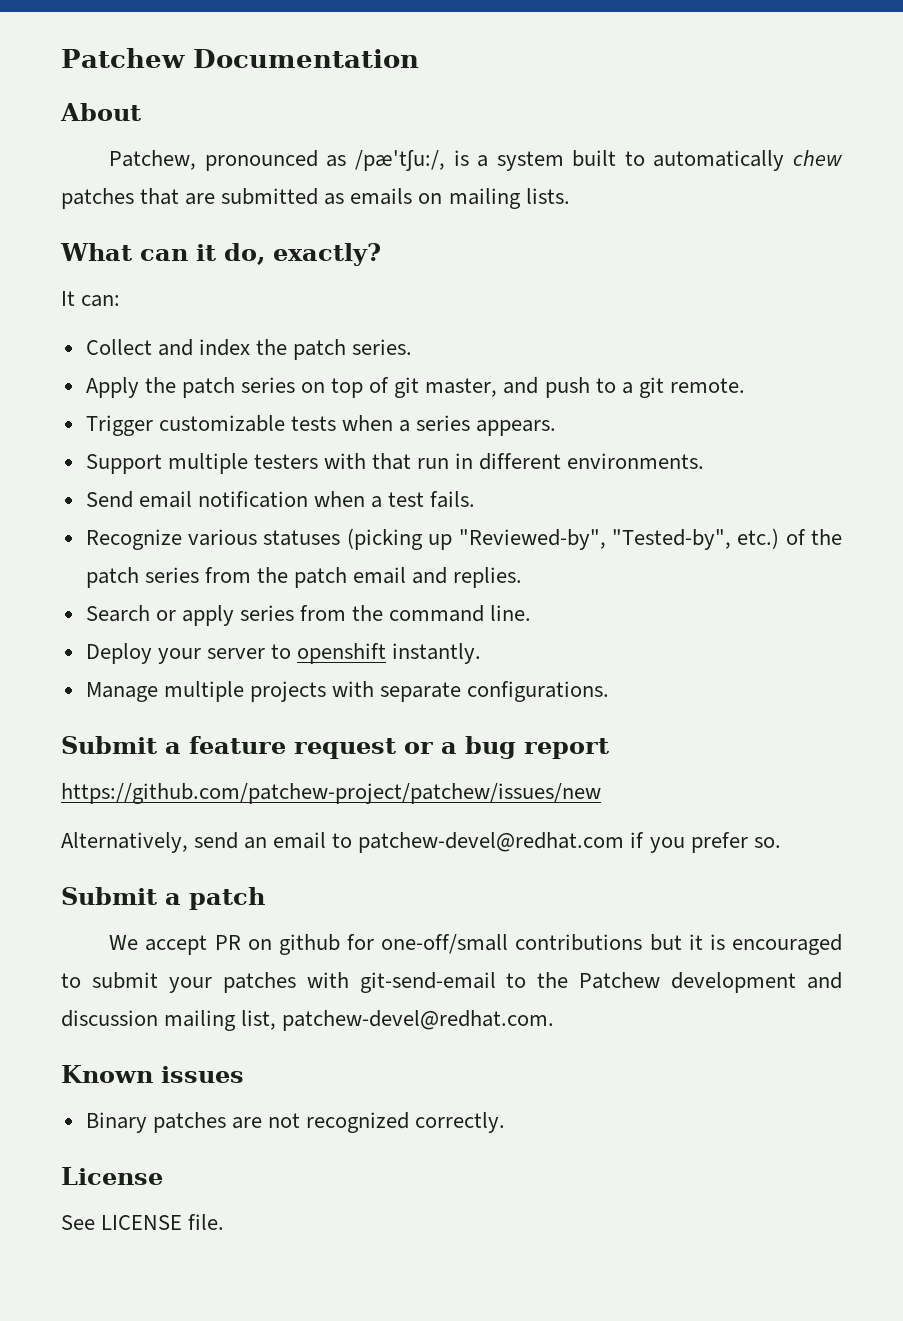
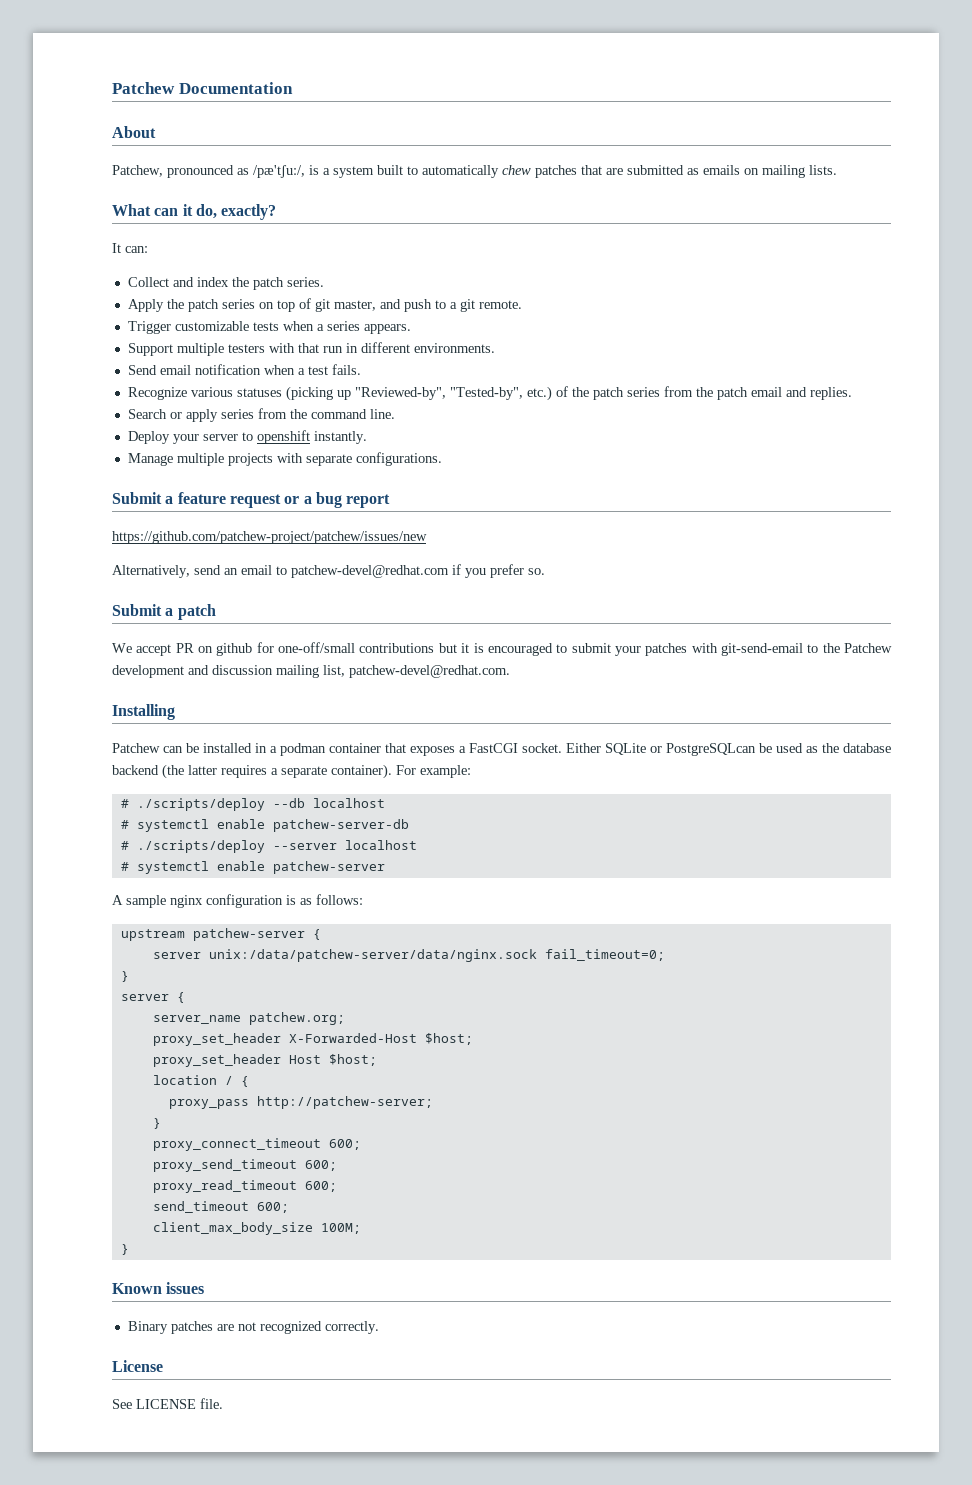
(555, 1020) none -> [112,704,175,720] [112,743,891,756] [112,764,471,779] [120,798,385,811] [120,819,409,832] [120,840,417,853] [120,861,385,874] [112,894,363,908] [120,928,321,941] [152,949,665,962] [120,971,129,982] [120,992,185,1003] [152,1012,345,1025] [152,1033,473,1046] [152,1054,377,1067] [152,1075,249,1087] [168,1096,433,1109] [152,1118,161,1129] [152,1138,361,1151] [152,1159,337,1172] [152,1180,337,1193] [152,1201,289,1213] [152,1222,361,1235] [120,1244,129,1255] // Installing // Patchew can be installed in a podman container that exposes a FastCGI socket. Either SQLite or PostgreSQLcan be used as the database backend (the latter requires a separate container). For example: // # ./scripts/deploy --db localhost // # systemctl enable patchew-server-db // # ./scripts/deploy --server localhost // # systemctl enable patchew-server // A sample nginx configuration is as follows: // upstream patchew-server { // server unix:/data/patchew-server/data/nginx.sock fail_timeout=0; // } // server { // server_name patchew.org; // proxy_set_header X-Forwarded-Host $host; // proxy_set_header Host $host; // location / { // proxy_pass http://patchew-server; // } // proxy_connect_timeout 600; // proxy_send_timeout 600; // proxy_read_timeout 600; // send_timeout 600; // client_max_body_size 100M; // }

